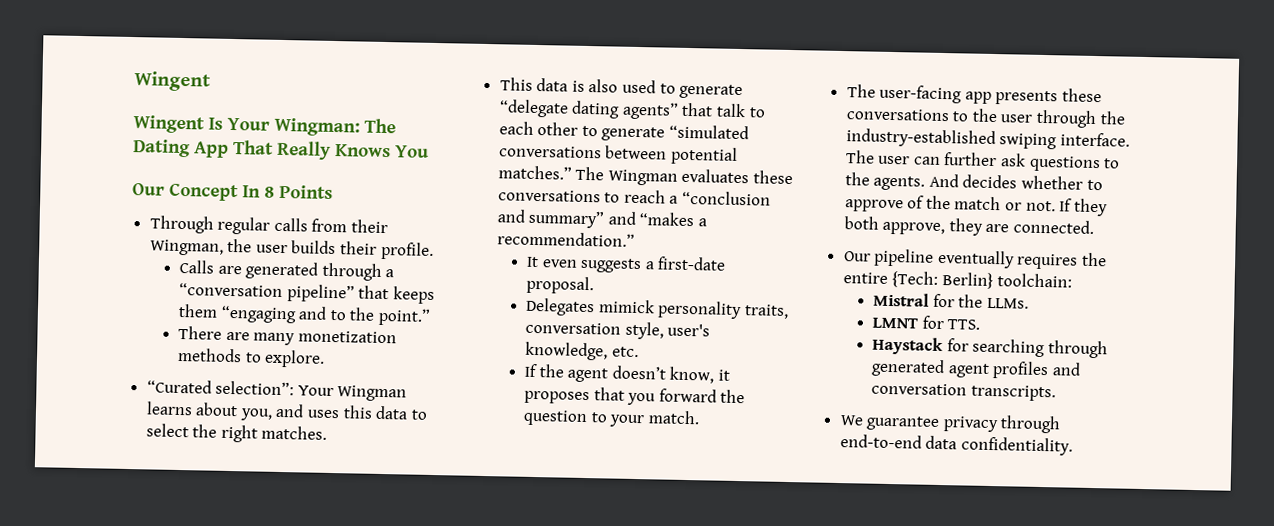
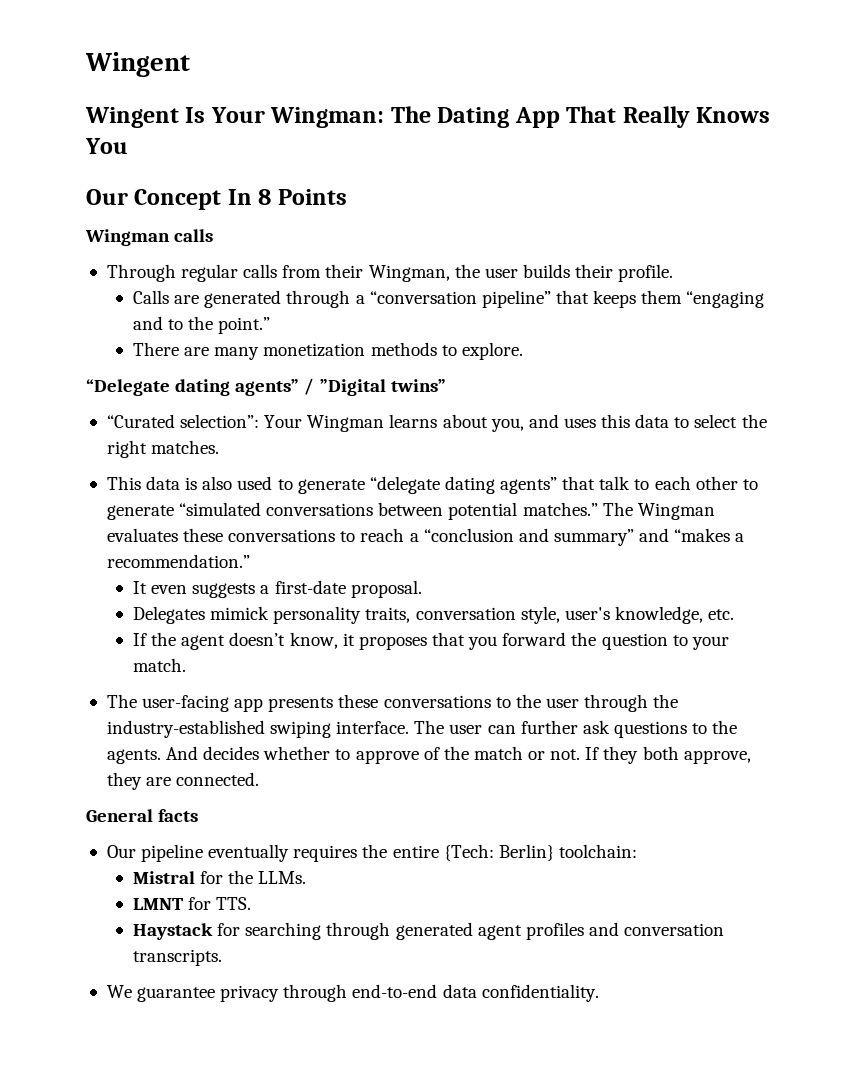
(333, 191) none -> [85,229,214,246] // Wingman calls
(326, 358) none -> [86,378,446,396] // “Delegate dating agents” / ”Digital twins”
(1095, 227) none -> [86,809,199,822] // General facts

